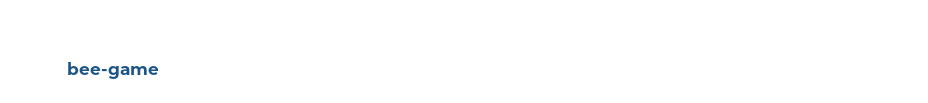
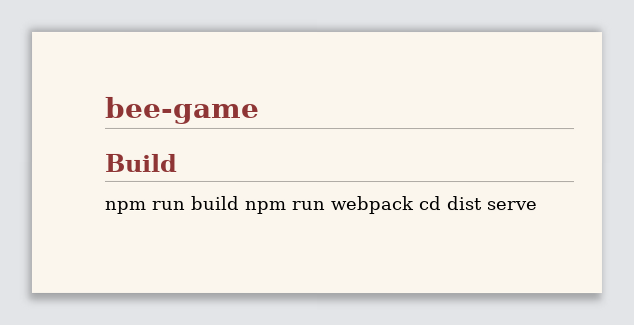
(159, 70) none -> [104,153,178,172] [104,195,537,215] // Build // npm run build npm run webpack cd dist serve

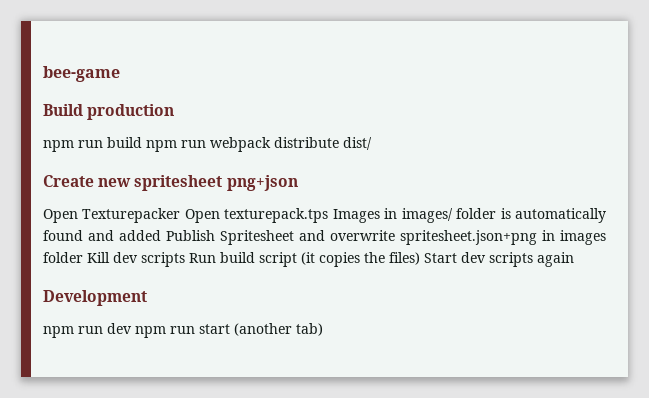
(178, 162) none -> [87,104,175,120] production
[418,196,537,211] cd dist serve -> [274,137,372,150] [43,175,298,191] [43,208,607,223] [43,230,606,245] [43,252,574,267] [43,290,147,306] [43,323,323,338] distribute dist/ // Create new spritesheet png+json // Open Texturepacker Open texturepack.tps Images in images/ folder is automatically found and added Publish Spritesheet and overwrite spritesheet.json+png in images folder Kill dev scripts Run build script (it copies the files) Start dev scripts again // Development // npm run dev npm run start (another tab)

